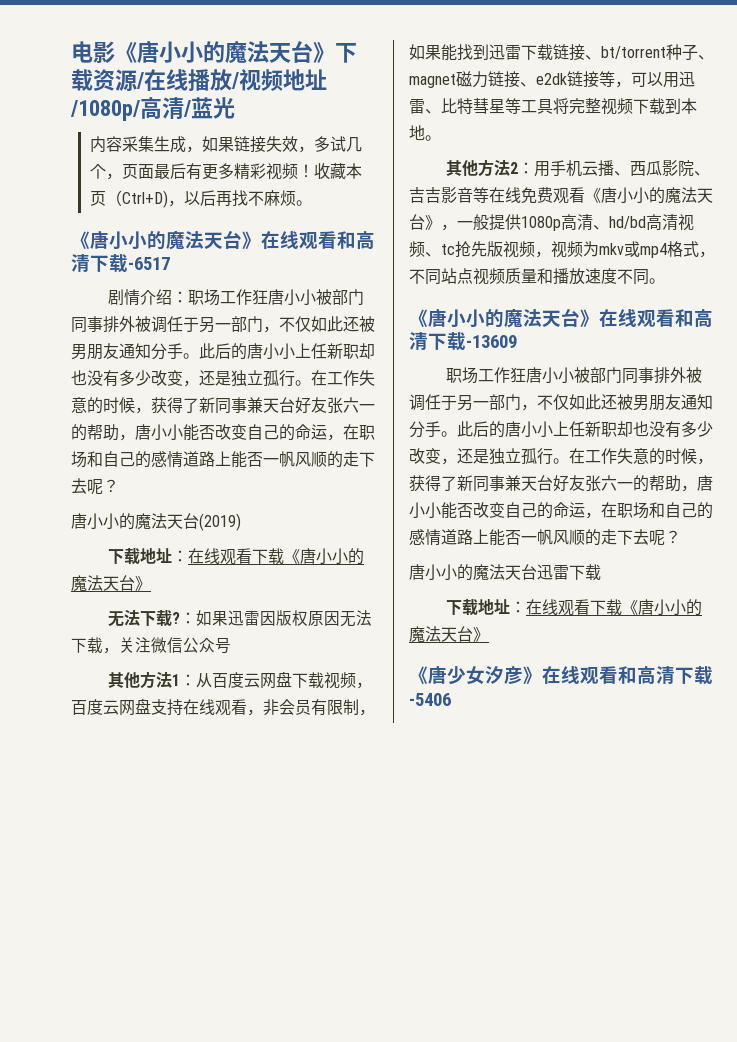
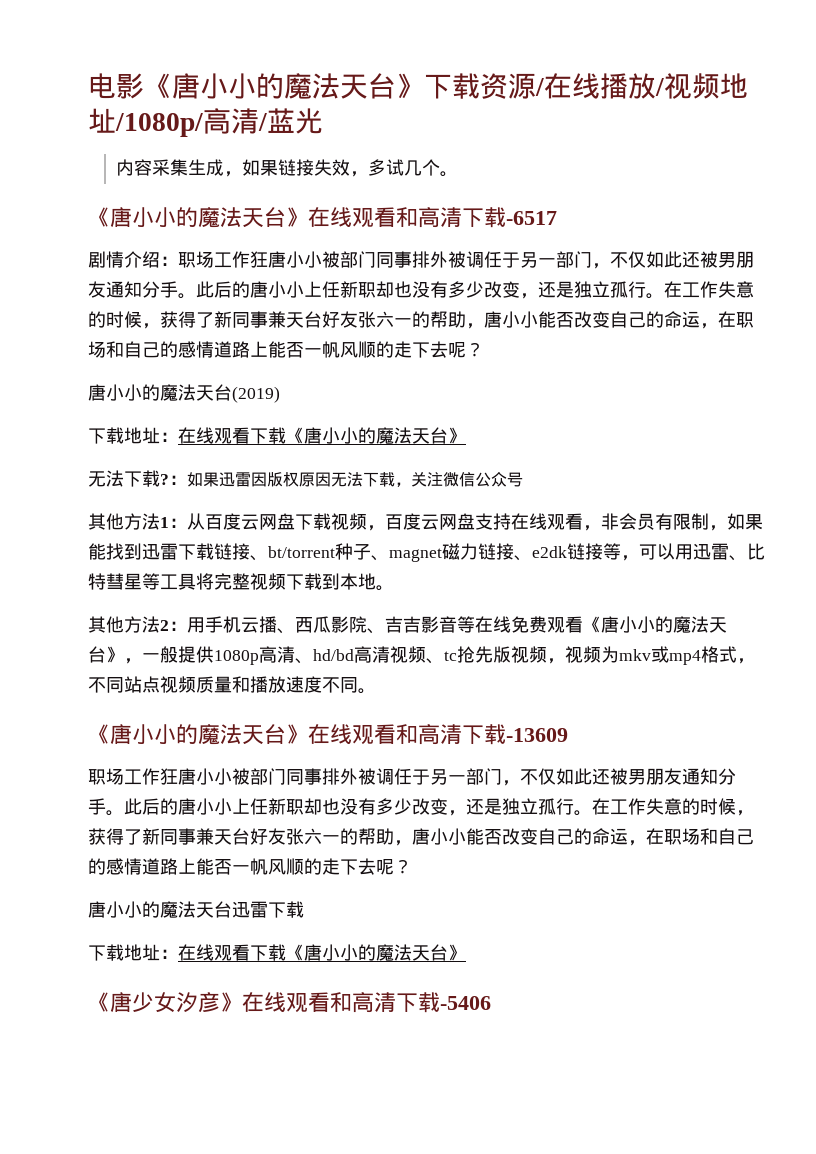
[105,163,362,180] [89,190,296,208] ，页面最后有更多精彩视频！收藏本页（Ctrl+D)，以后再找不麻烦 -> (441, 167) none

